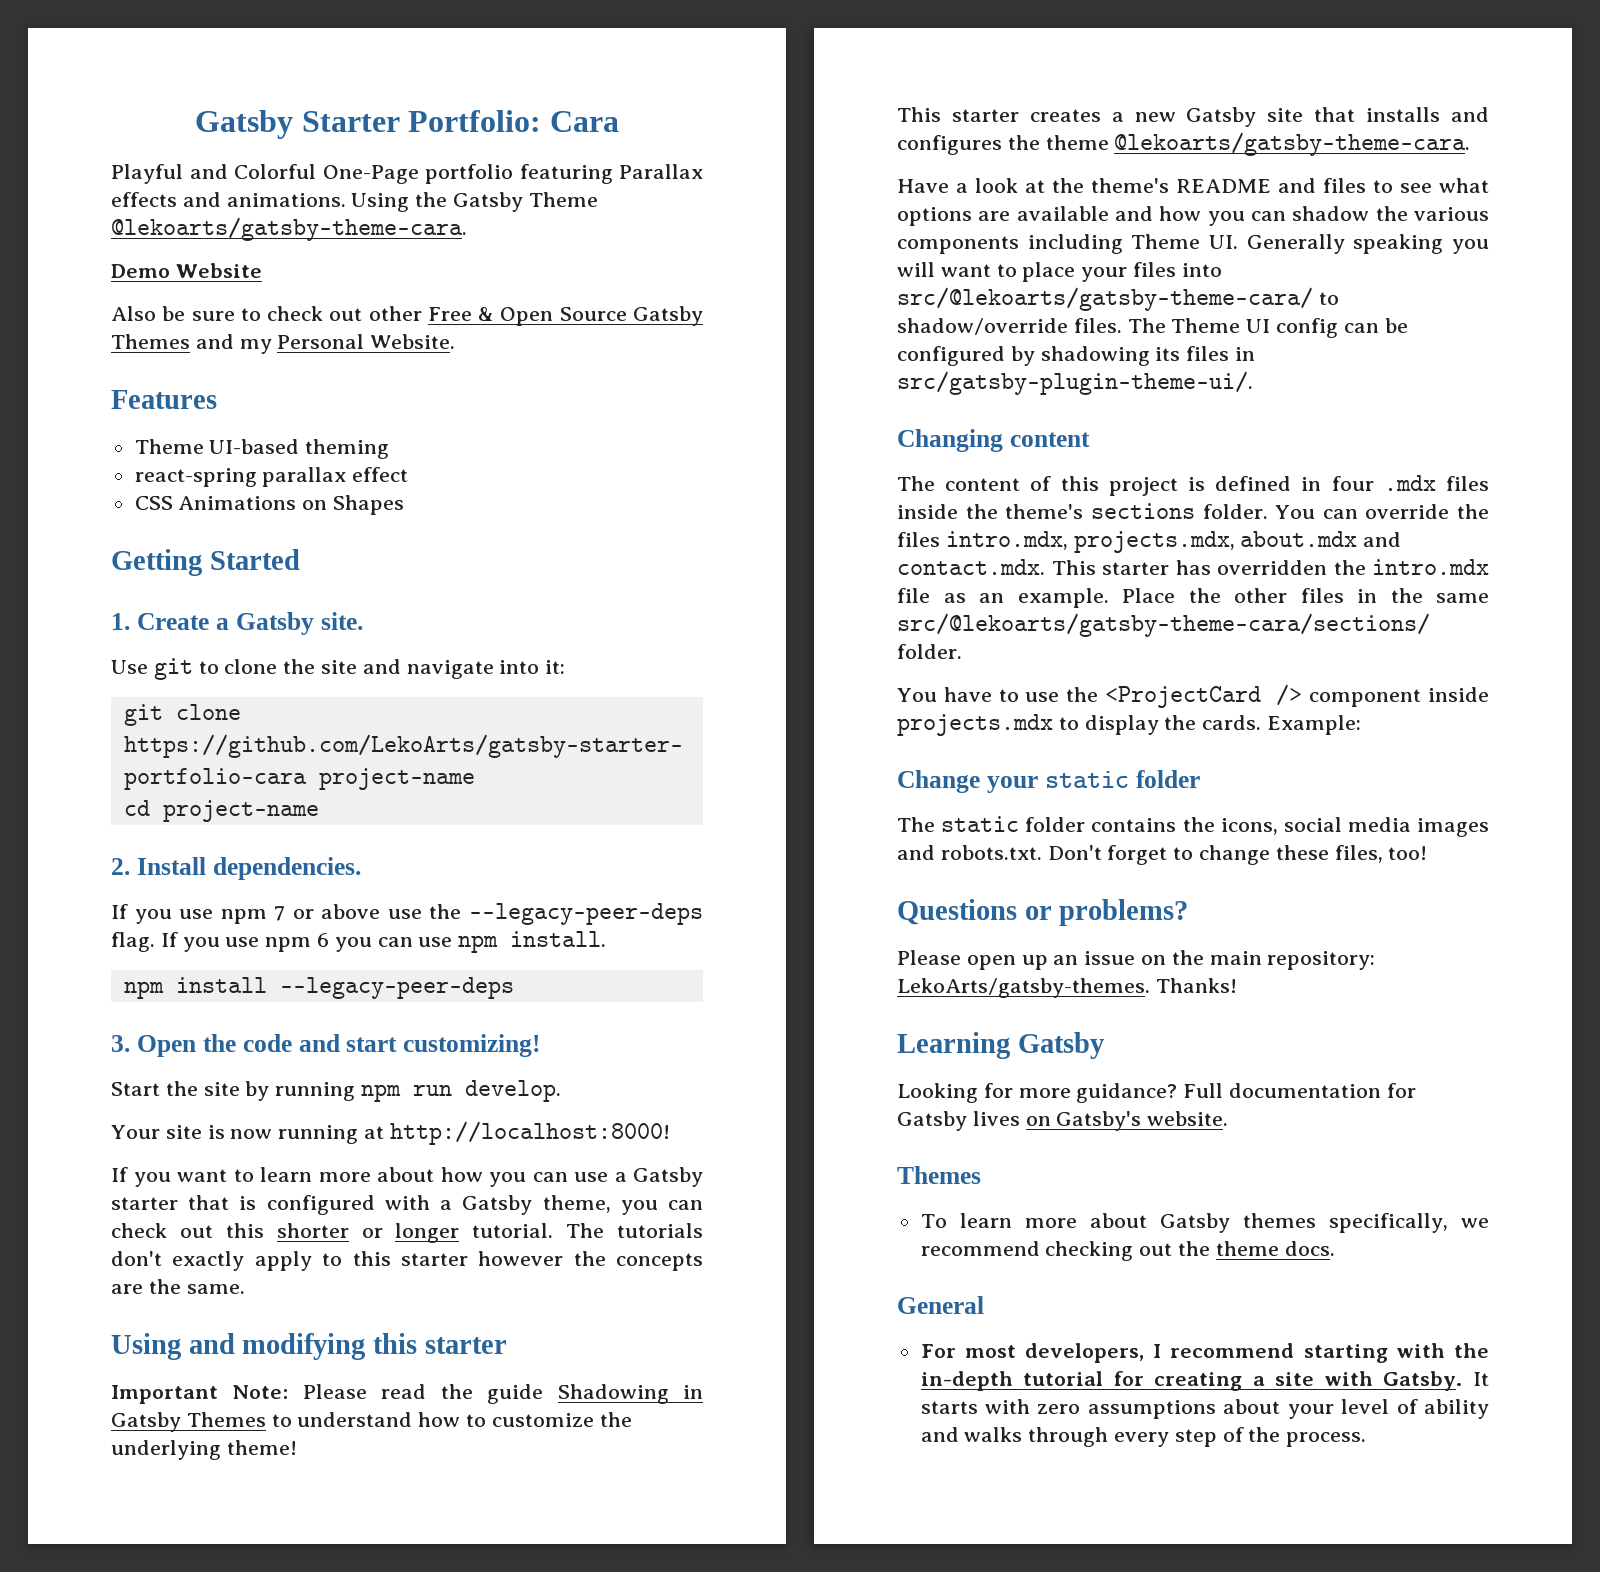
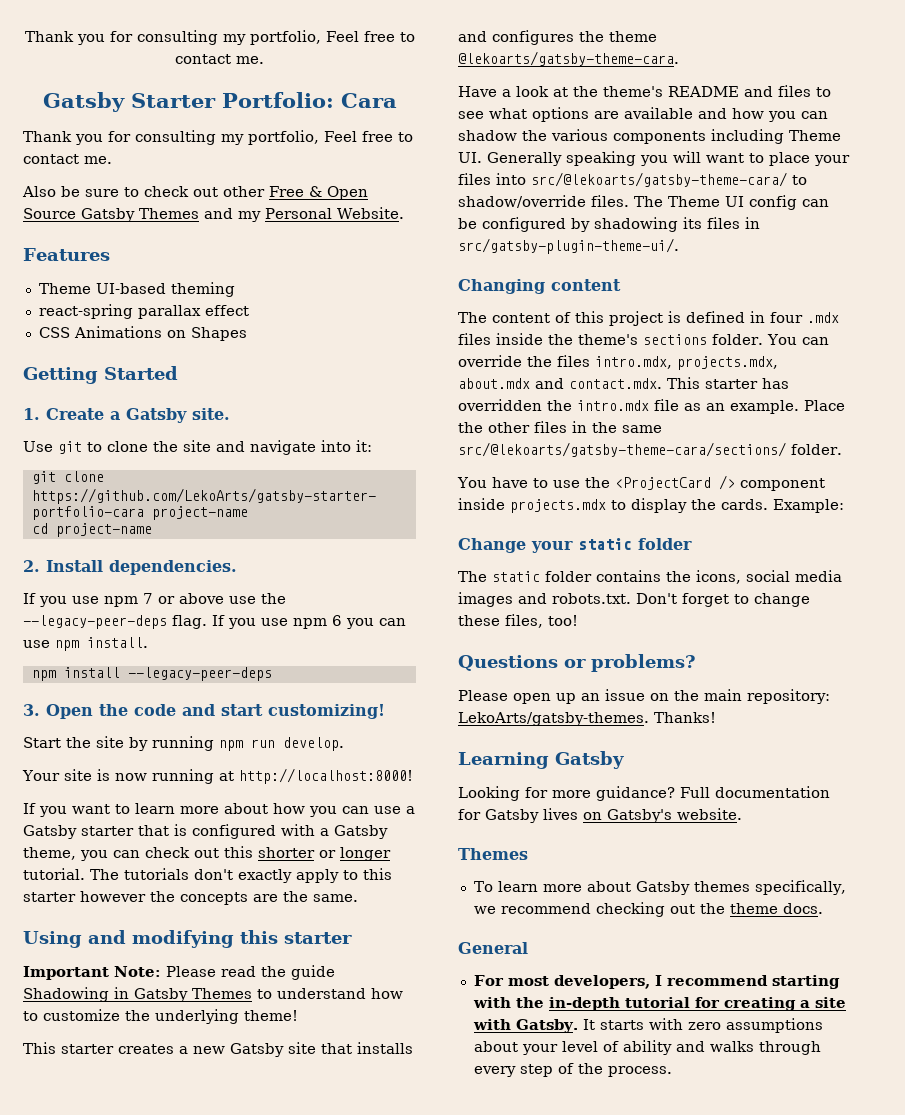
[195,110,619,139] [111,164,703,184] [111,192,598,212] [111,217,467,241] [111,263,262,278] Gatsby Starter Portfolio: Cara // Playful and Colorful One-Page portfolio featuring Parallax effects and animations. Using the Gatsby Theme @lekoarts/gatsby-theme-cara. // Demo Website -> [24,30,415,45] [175,54,264,64] [42,92,397,112] [23,130,413,145] [23,154,112,164] Thank you for consulting my portfolio, Feel free to contact me. // Gatsby Starter Portfolio: Cara // Thank you for consulting my portfolio, Feel free to contact me.

